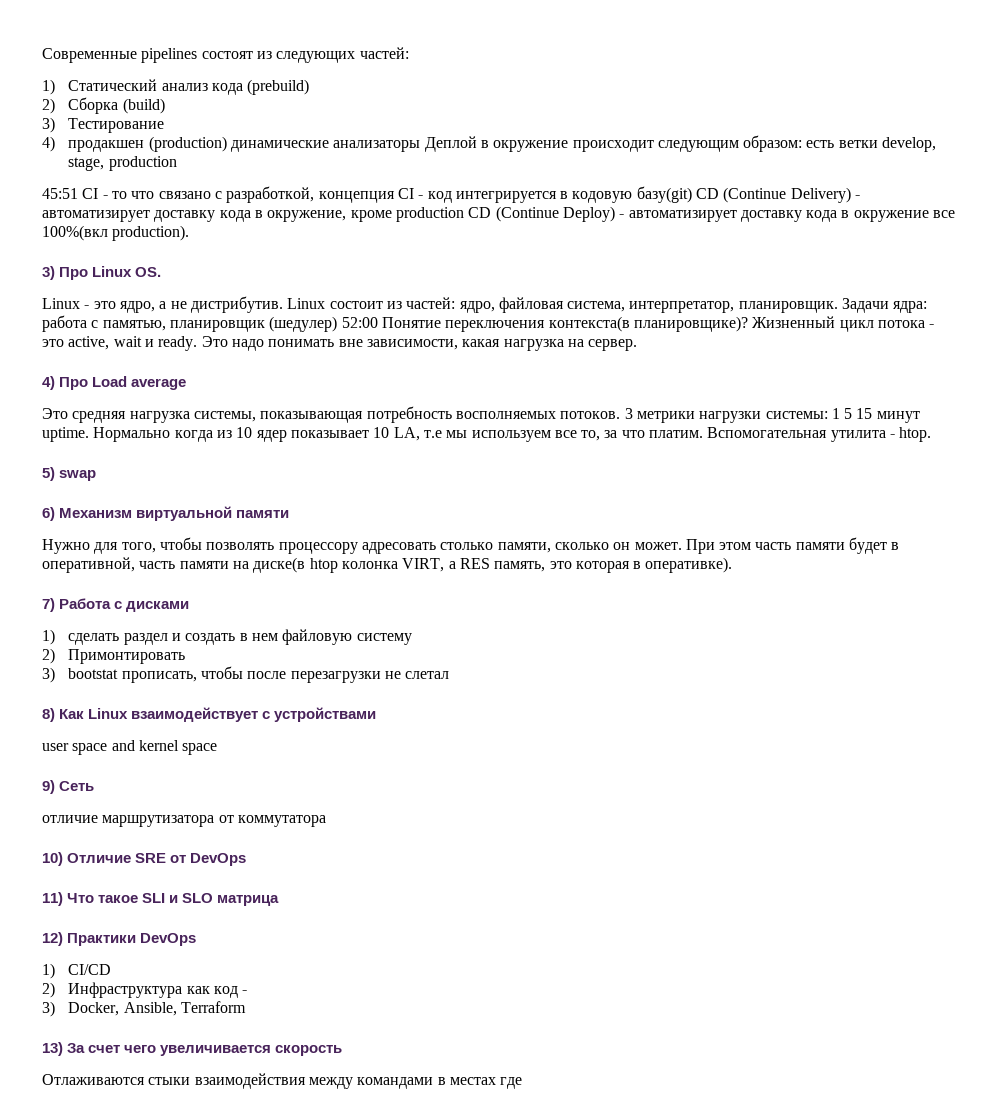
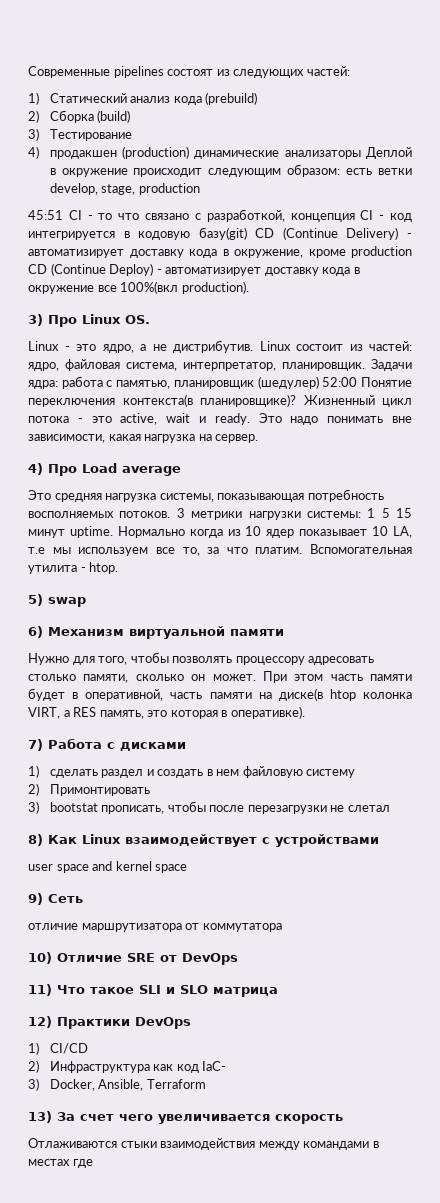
[242,990,248,994] - -> [202,1061,227,1071] IaC-

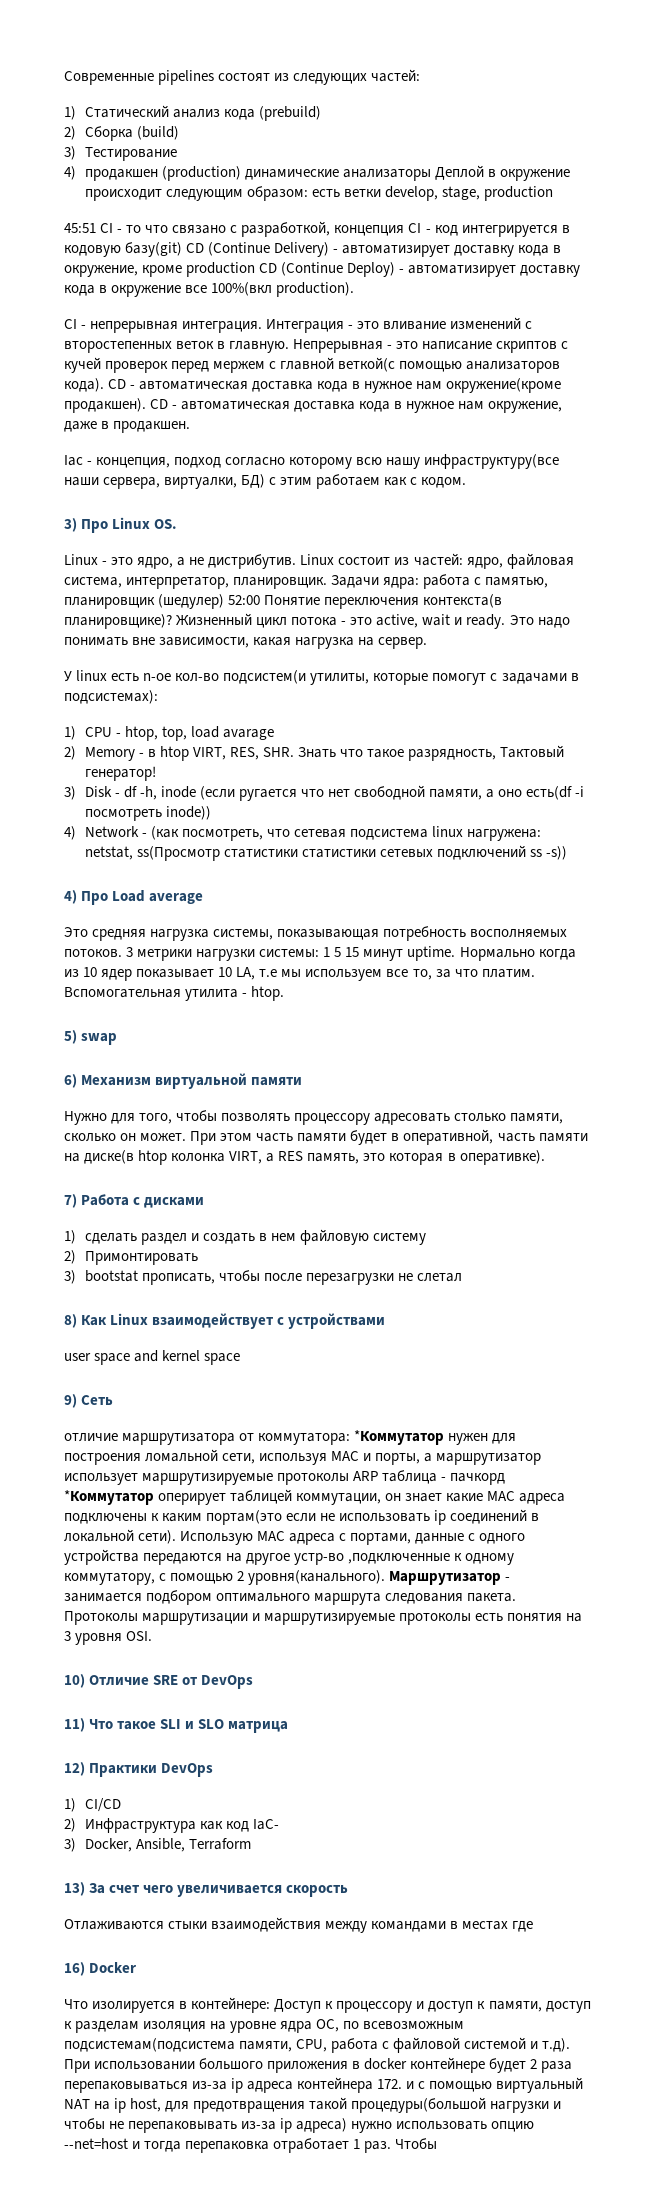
(249, 287) none -> [64,317,533,333] [64,339,569,353] [64,357,561,373] [64,378,562,393] [64,398,563,413] [64,421,191,433] [64,454,560,469] [64,474,467,489] // CI - непрерывная интеграция. Интеграция - это вливание изменений с второстепенных веток в главную. Непрерывная - это написание скриптов с кучей проверок перед мержем с главной веткой(с помощью анализаторов кода). CD - автоматическая доставка кода в нужное нам окружение(кроме продакшен). CD - автоматическая доставка кода в нужное нам окружение, даже в продакшен. // Iac - концепция, подход согласно которому всю нашу инфраструктуру(все наши сервера, виртуалки, БД) с этим работаем как с кодом.
(259, 438) none -> [64,670,579,685] [64,690,158,704] [64,726,274,741] [64,745,565,761] [84,766,156,781] [64,785,585,801] [84,806,211,821] [64,826,542,841] [84,845,568,861] // У linux есть n-ое кол-во подсистем(и утилиты, которые помогут с задачами в подсистемах): // 1) CPU - htop, top, load avarage // 2) Memory - в htop VIRT, RES, SHR. Знать что такое разрядность, Тактовый генератор! // 3) Disk - df -h, inode (если ругается что нет свободной памяти, а оно есть(df -i посмотреть inode)) // 4) Network - (как посмотреть, что сетевая подсистема linux нагружена: netstat, ss(Просмотр статистики статистики сетевых подключений ss -s))
[202,923,282,932] коммутатора -> [258,1430,517,1445] [64,1449,542,1465] [64,1470,506,1485] [64,1489,566,1505] [64,1509,540,1525] [64,1529,526,1545] [64,1549,515,1565] [64,1570,511,1585] [64,1590,517,1605] [64,1611,583,1625] [64,1631,153,1645] коммутатора: *Коммутатор нужен для построения ломальной сети, используя MAC и порты, а маршрутизатор использует маршрутизируемые протоколы ARP таблица - пачкорд *Коммутатор оперирует таблицей коммутации, он знает какие MAC адреса подключены к каким портам(это если не использовать ip соединений в локальной сети). Использую MAC адреса с портами, данные с одного устройства передаются на другое устр-во ,подключенные к одному коммутатору, с помощью 2 уровня(канального). Маршрутизатор - занимается подбором оптимального маршрута следования пакета. Протоколы маршрутизации и маршрутизируемые протоколы есть понятия на 3 уровня OSI.
(93, 1163) none -> [64,1962,137,1976] [64,1997,591,2013] [64,2019,465,2033] [64,2037,571,2053] [64,2057,573,2073] [64,2077,584,2093] [64,2097,562,2113] [64,2118,535,2133] [64,2138,438,2153] // 16) Docker // Что изолируется в контейнере: Доступ к процессору и доступ к памяти, доступ к разделам изоляция на уровне ядра ОС, по всевозможным подсистемам(подсистема памяти, CPU, работа с файловой системой и т.д). При использовании большого приложения в docker контейнере будет 2 раза перепаковываться из-за ip адреса контейнера 172. и с помощью виртуальный NAT на ip host, для предотвращения такой процедуры(большой нагрузки и чтобы не перепаковывать из-за ip адреса) нужно использовать опцию --net=host и тогда перепаковка отработает 1 раз. Чтобы

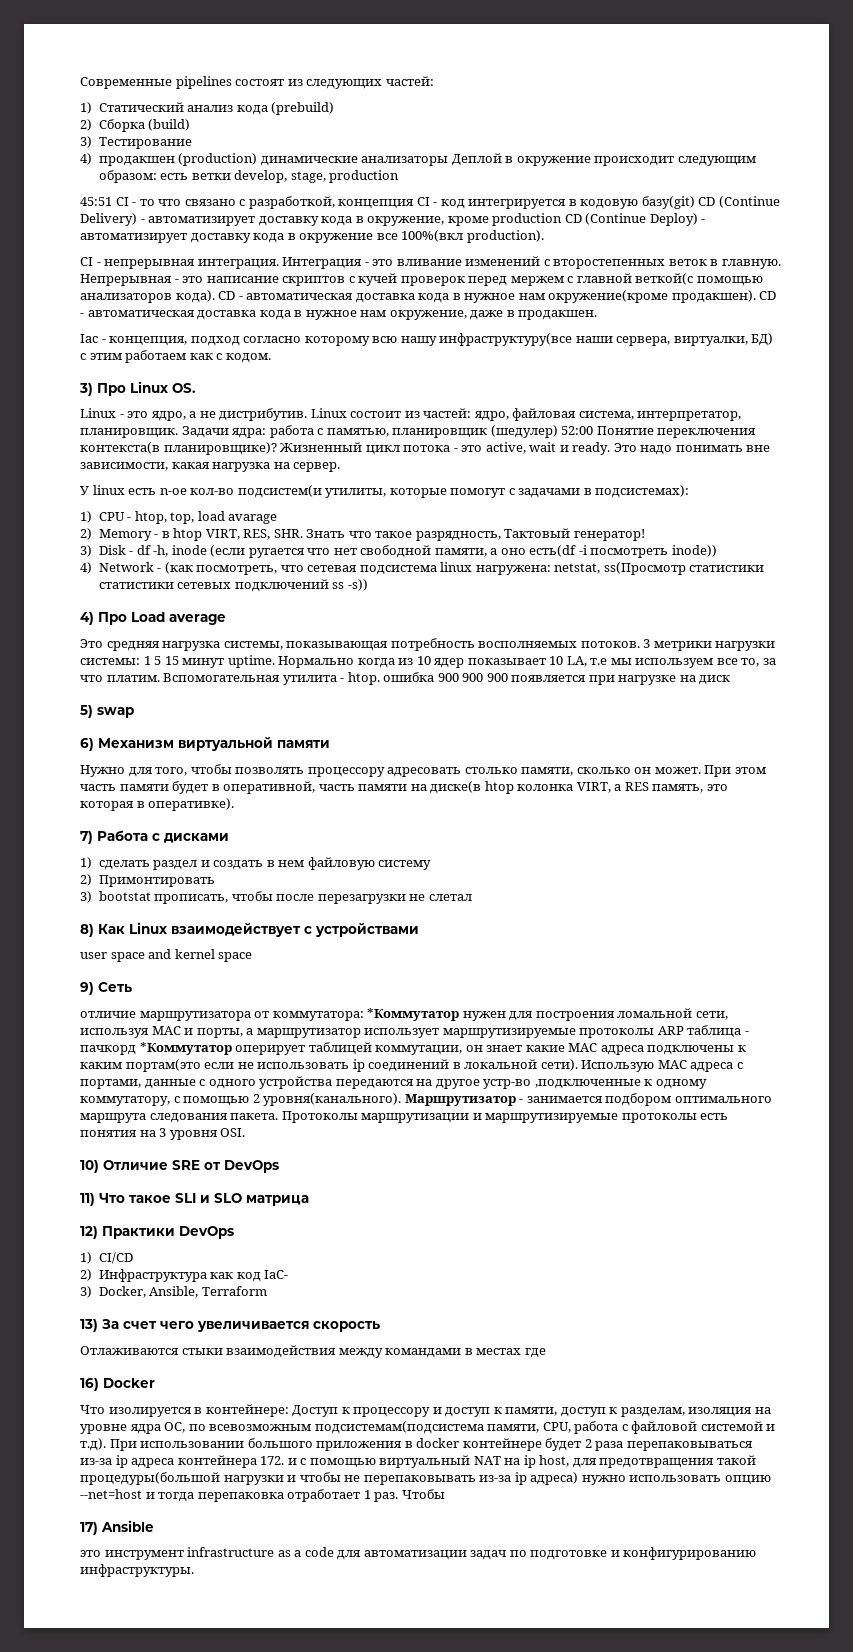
(285, 993) none -> [383,672,731,685] ошибка 900 900 900 появляется при нагрузке на диск
[75,2021,140,2033] разделам -> [620,1407,685,1417] разделам,
(438, 2143) none -> [80,1520,154,1535] [80,1547,757,1560] [80,1564,194,1577] // 17) Ansible // это инструмент infrastructure as a code для автоматизации задач по подготовке и конфигурированию инфраструктуры.

